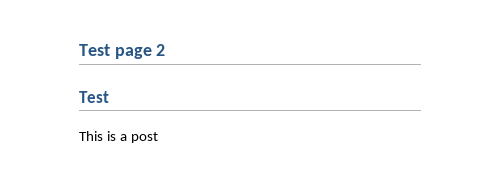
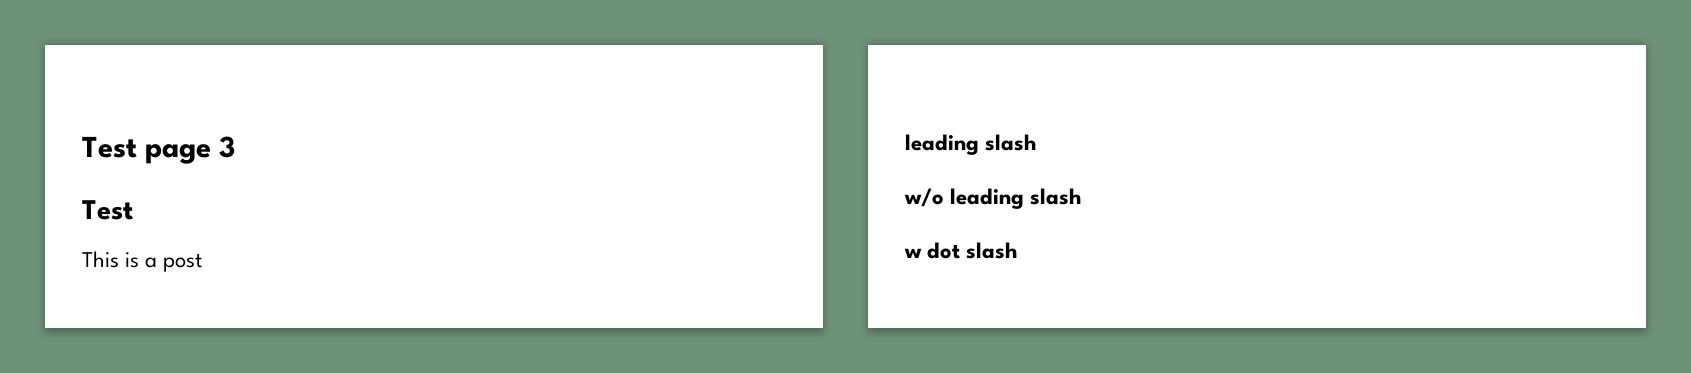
[156,44,166,56] 2 -> [219,136,236,158] 3
(158, 137) none -> [905,134,1037,155] [904,188,1082,209] [904,242,1018,259] // leading slash // w/o leading slash // w dot slash

